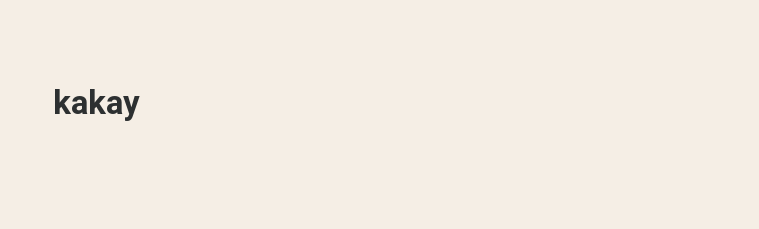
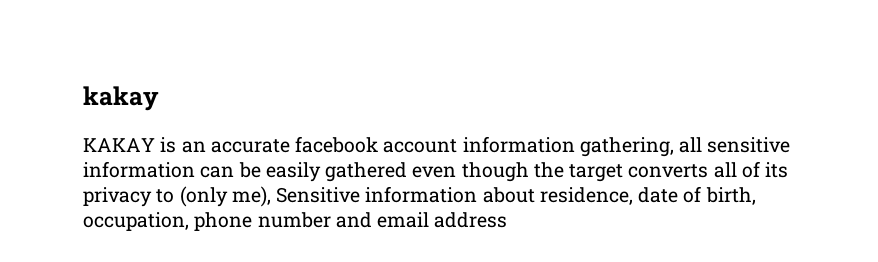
(140, 105) none -> [83,136,791,157] [83,161,789,182] [83,186,756,207] [83,212,508,231] // KAKAY is an accurate facebook account information gathering, all sensitive information can be easily gathered even though the target converts all of its privacy to (only me), Sensitive information about residence, date of birth, occupation, phone number and email address

